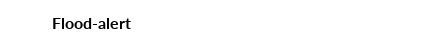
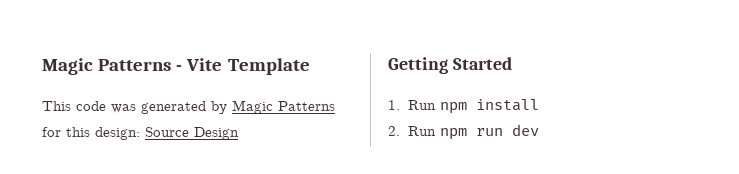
[52,18,131,29] Flood-alert -> [42,58,310,75] [42,100,335,114] [42,127,239,140] [388,57,512,74] [388,99,539,114] [388,124,539,140] Magic Patterns - Vite Template // This code was generated by Magic Patterns for this design: Source Design // Getting Started // 1. Run npm install // 2. Run npm run dev

